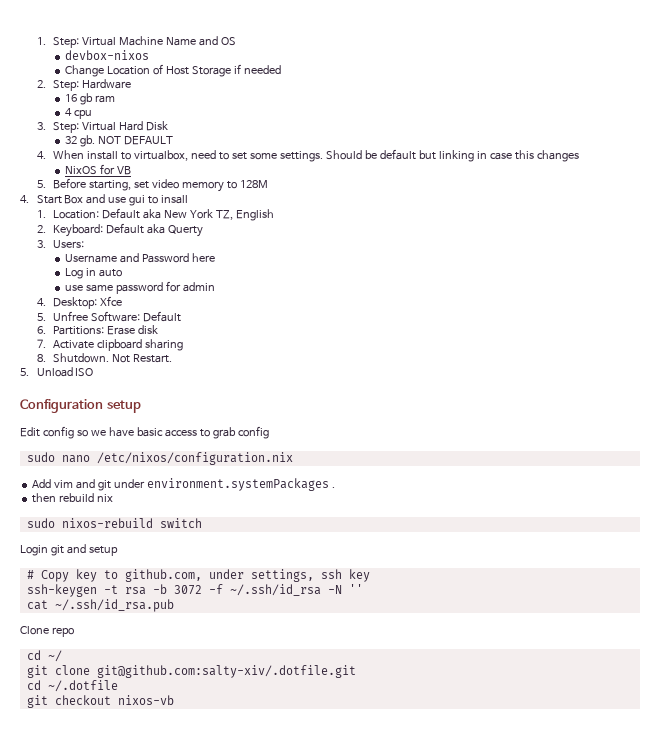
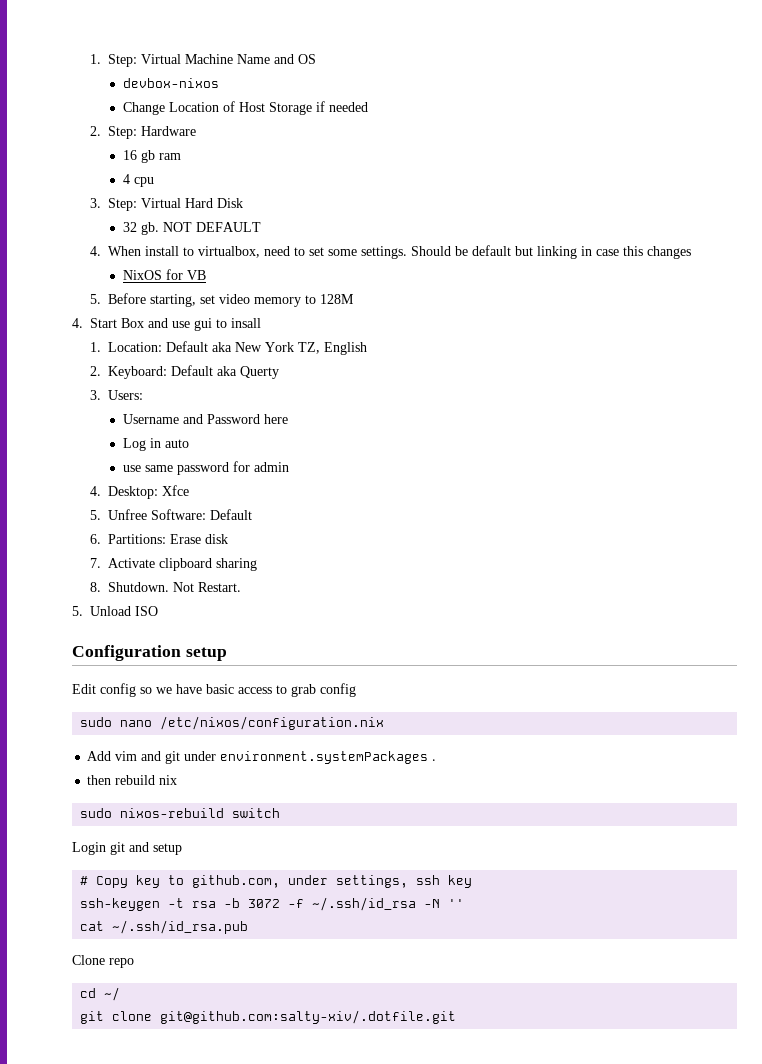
[26,680,118,692] [26,695,174,708] // cd ~/.dotfile // git checkout nixos-vb -> (457, 1017) none

